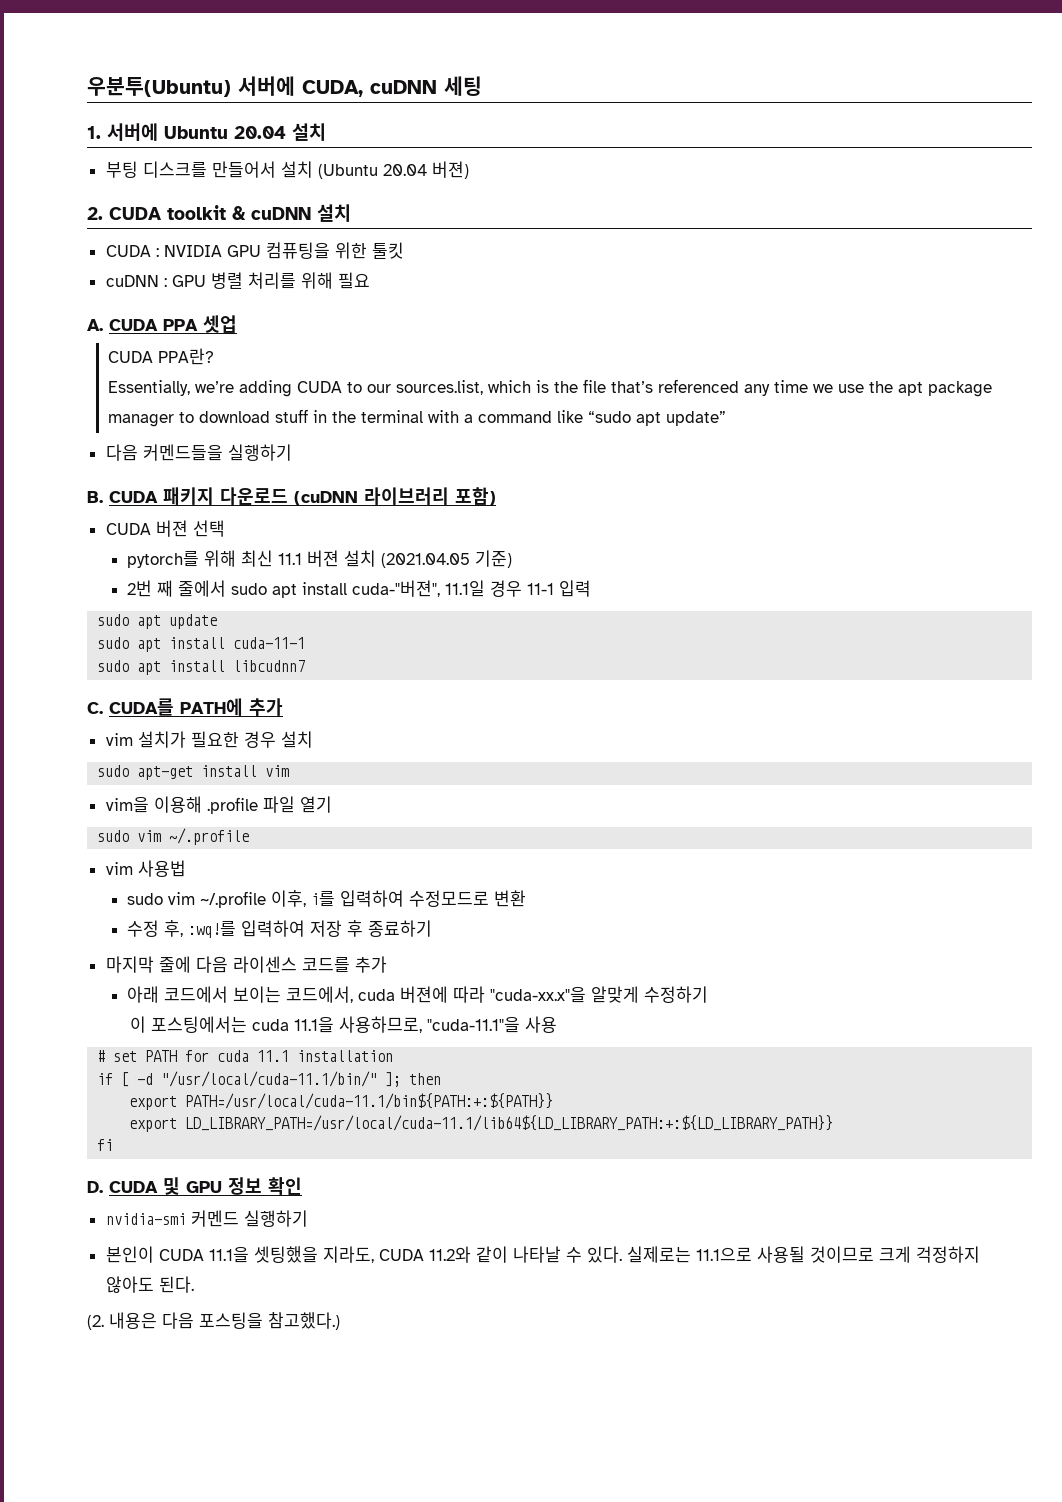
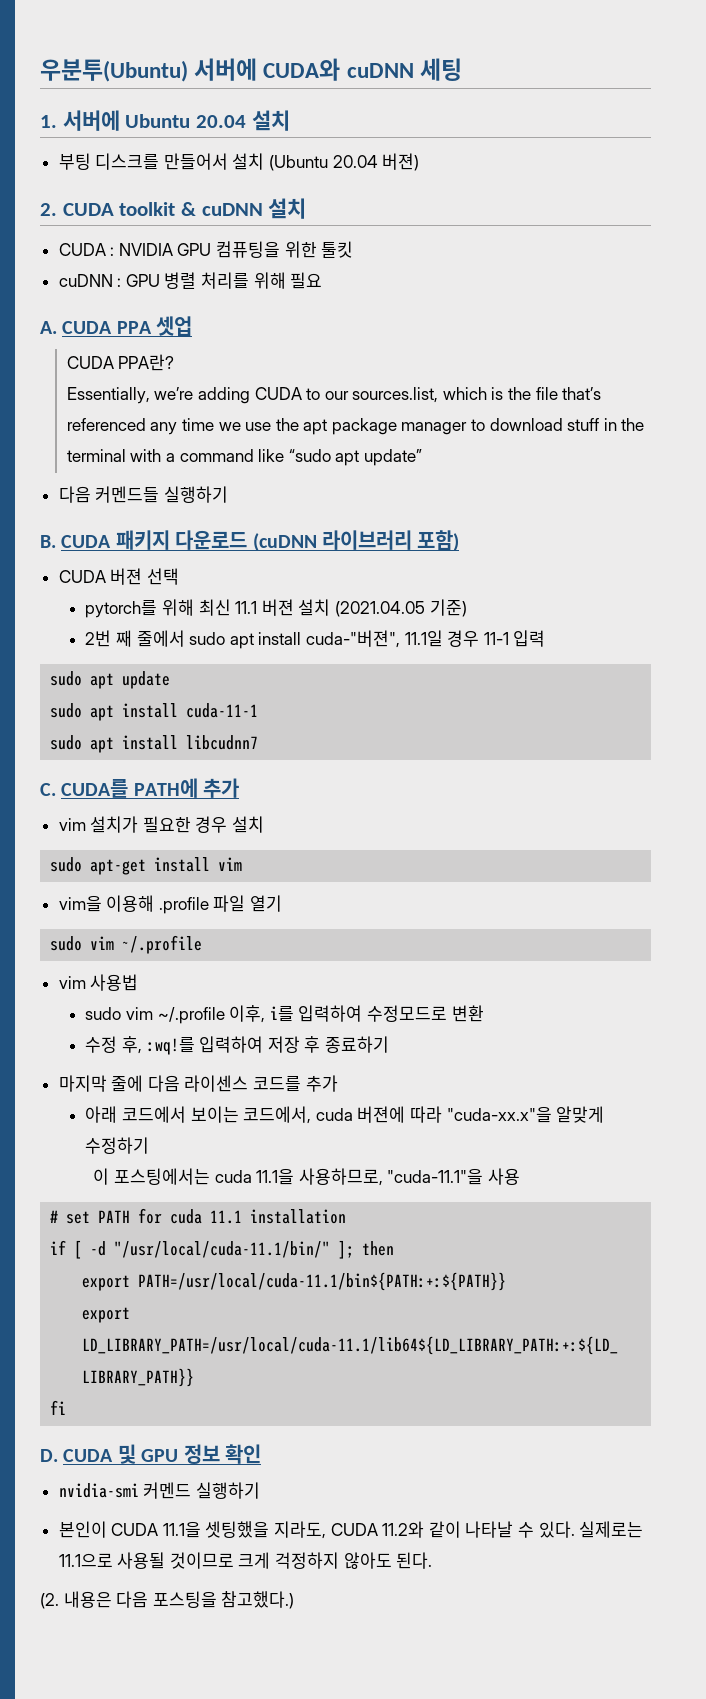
[302,80,363,97] CUDA, -> [263,58,341,81] CUDA와
[142,444,223,461] 커멘드들을 -> [95,486,160,503] 커멘드들

